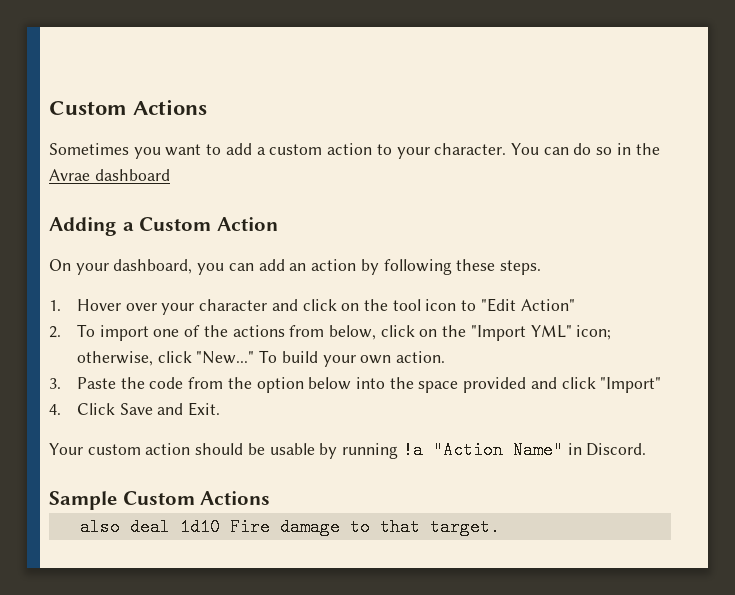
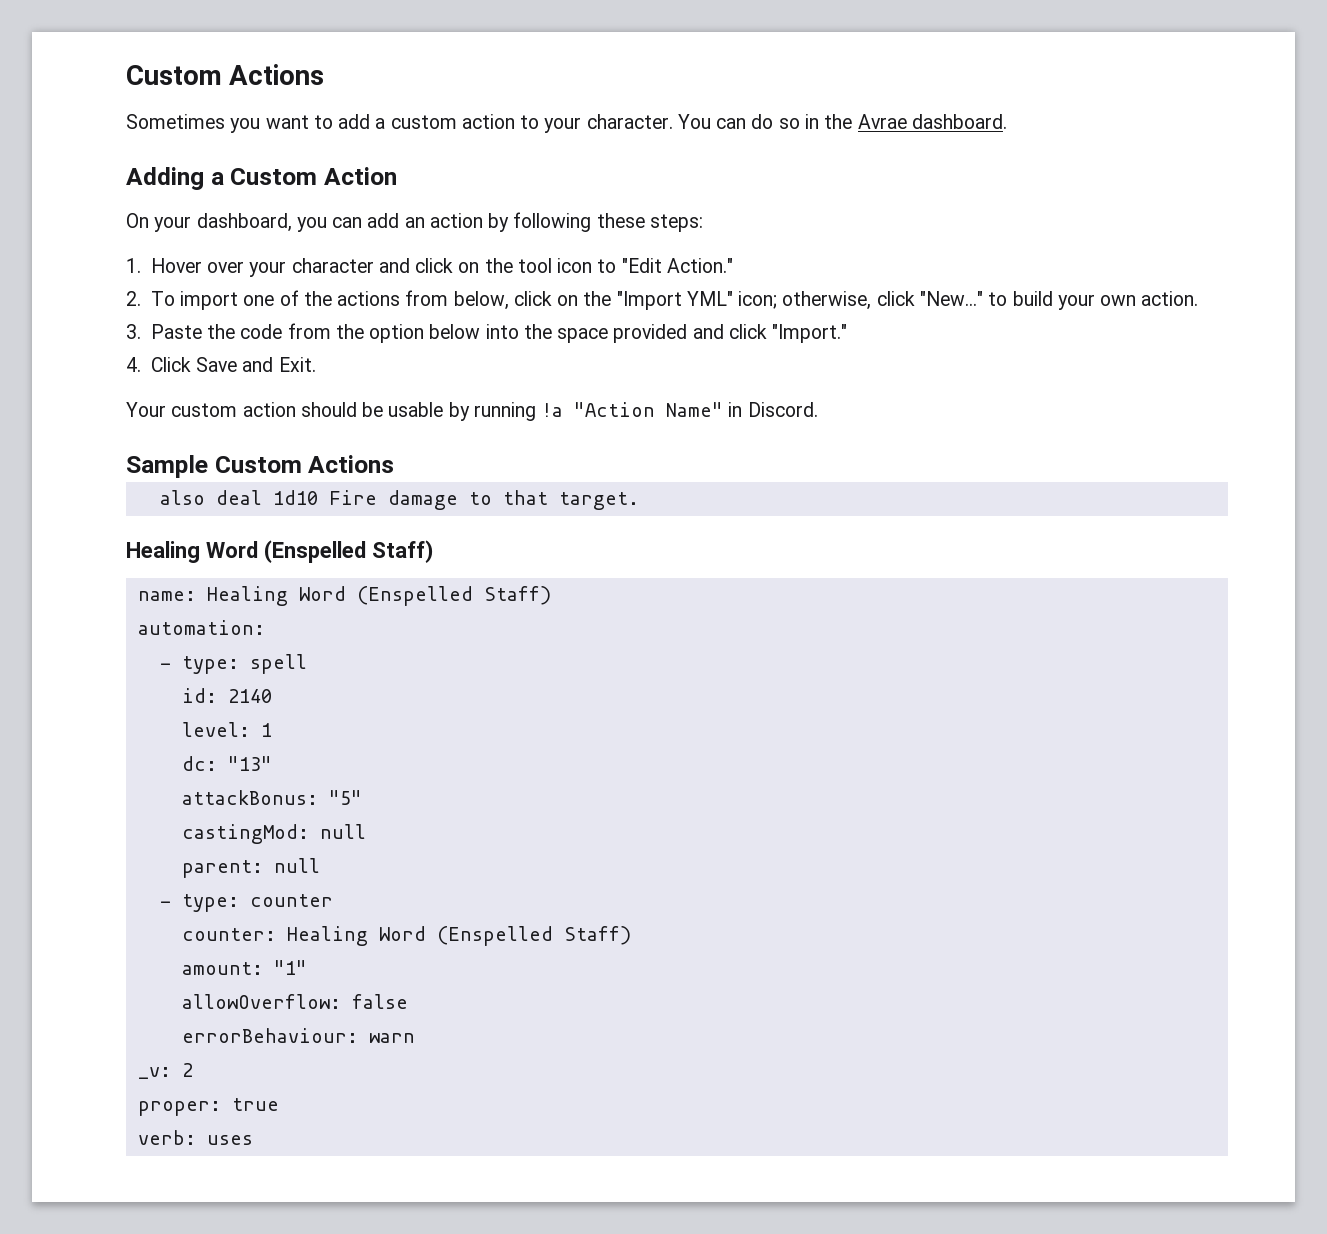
[94,169,170,181] dashboard -> [911,114,1007,129] dashboard.
[499,260,541,275] steps. -> [649,214,703,232] steps:
[520,299,575,311] Action" -> [666,258,733,273] Action."
[259,350,278,363] To -> [988,292,1008,306] to
[600,377,662,393] "Import" -> [772,324,848,343] "Import."
(500, 527) none -> [126,540,433,563] [137,586,551,606] [137,620,265,635] [159,654,307,674] [181,688,272,703] [181,722,272,737] [181,756,272,771] [181,790,362,805] [181,824,366,844] [181,858,320,878] [159,894,333,912] [181,926,631,946] [181,960,307,975] [181,994,408,1009] [181,1028,415,1043] [137,1063,193,1079] [137,1098,279,1116] [137,1130,253,1145] // Healing Word (Enspelled Staff) // name: Healing Word (Enspelled Staff) // automation: // - type: spell // id: 2140 // level: 1 // dc: "13" // attackBonus: "5" // castingMod: null // parent: null // - type: counter // counter: Healing Word (Enspelled Staff) // amount: "1" // allowOverflow: false // errorBehaviour: warn // _v: 2 // proper: true // verb: uses

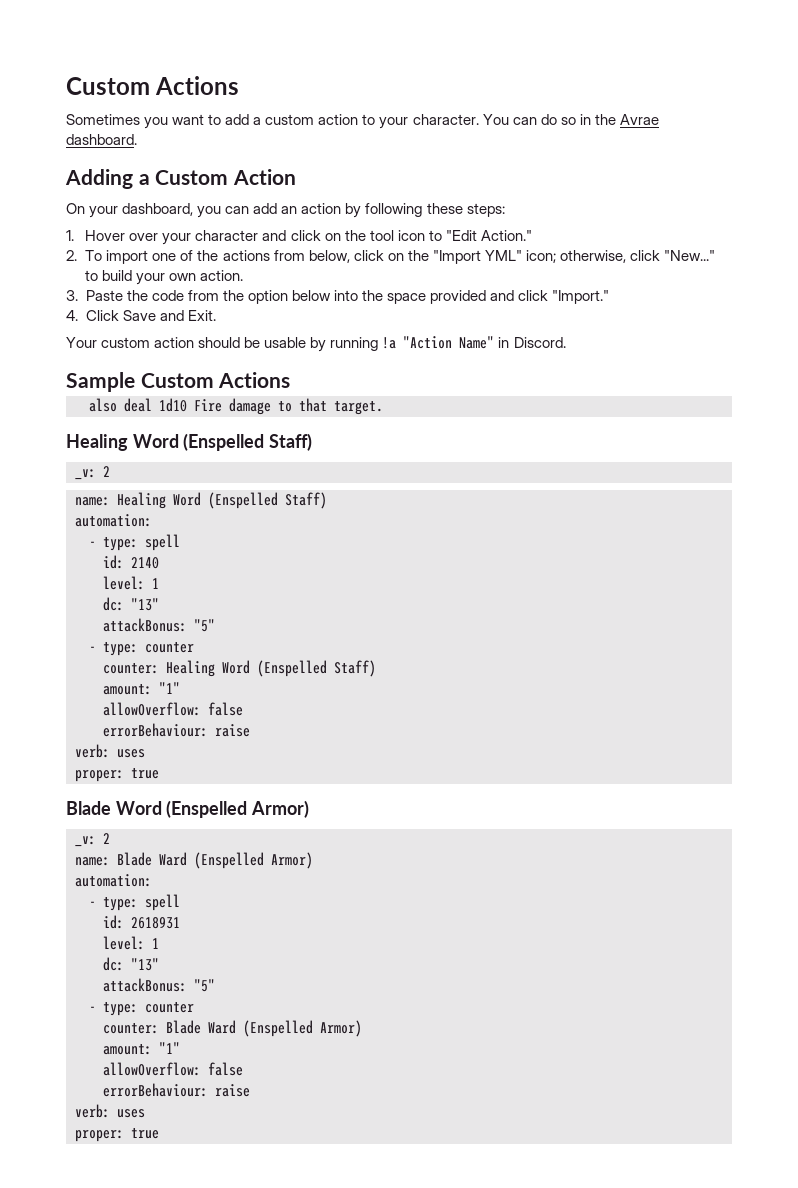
(433, 551) none -> [75,466,110,480] // _v: 2
[181,824,366,844] [181,858,320,878] // castingMod: null // parent: null -> (215, 625) none
[368,1033,415,1043] [137,1063,193,1079] [137,1098,279,1116] [137,1130,253,1145] warn // _v: 2 // proper: true // verb: uses -> [215,724,250,737] [75,744,145,758] [75,768,159,782] [66,800,310,818] [75,833,110,847] [75,852,313,869] [75,874,152,887] [89,894,180,911] [103,915,180,929] [103,936,159,950] [103,957,159,971] [103,978,215,992] [89,1002,194,1016] [103,1020,362,1037] [103,1042,180,1055] [103,1062,243,1076] [103,1083,250,1097] [75,1104,145,1118] [75,1128,159,1142] raise // verb: uses // proper: true // Blade Word (Enspelled Armor) // _v: 2 // name: Blade Ward (Enspelled Armor) // automation: // - type: spell // id: 2618931 // level: 1 // dc: "13" // attackBonus: "5" // - type: counter // counter: Blade Ward (Enspelled Armor) // amount: "1" // allowOverflow: false // errorBehaviour: raise // verb: uses // proper: true

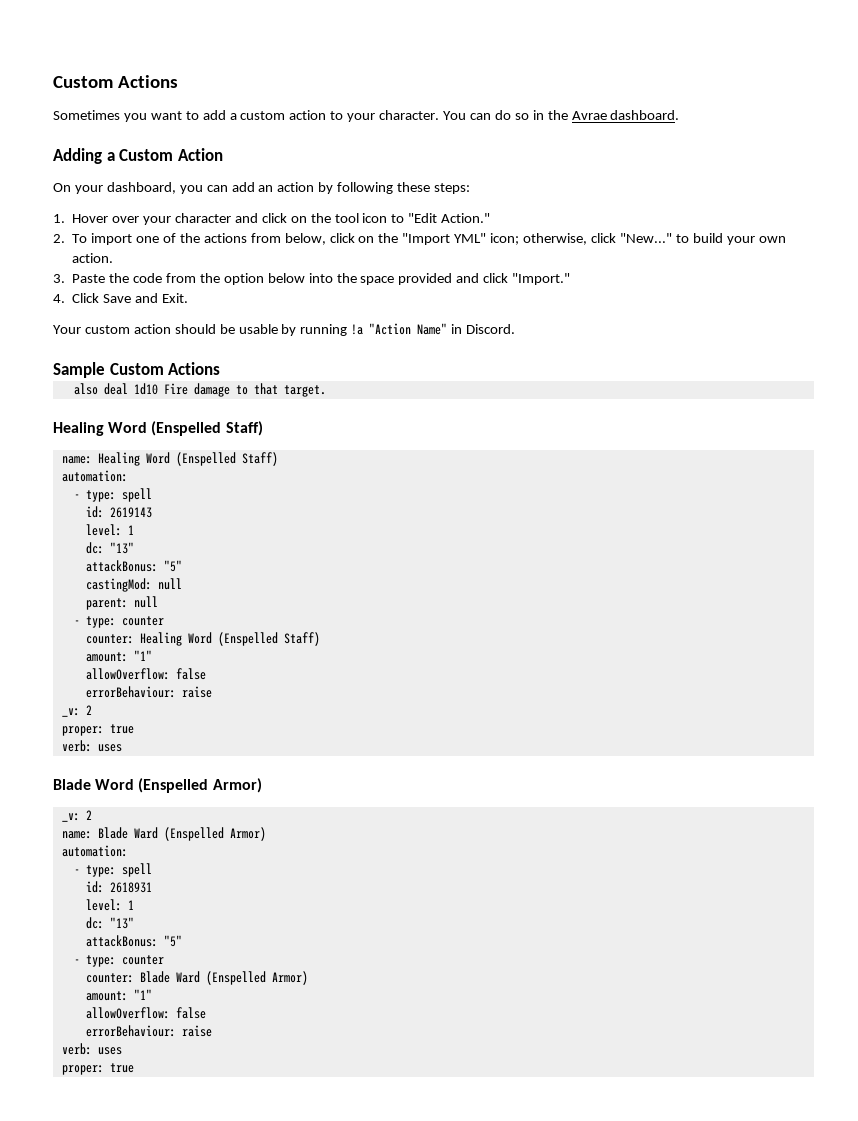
[75,466,110,480] // _v: 2 -> (263, 428) none
[131,557,159,569] [103,576,159,590] [103,597,159,611] [103,618,215,632] 2140 // level: 1 // dc: "13" // attackBonus: "5" -> [109,507,152,518] [85,524,134,536] [85,542,134,554] [85,560,182,572] [85,578,182,592] [85,596,158,610] 2619143 // level: 1 // dc: "13" // attackBonus: "5" // castingMod: null // parent: null
[75,744,145,758] [75,768,159,782] verb: uses // proper: true -> [61,705,92,717] [61,724,134,736] [61,740,122,752] _v: 2 // proper: true // verb: uses

